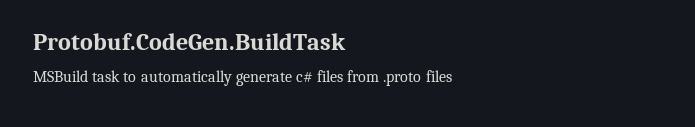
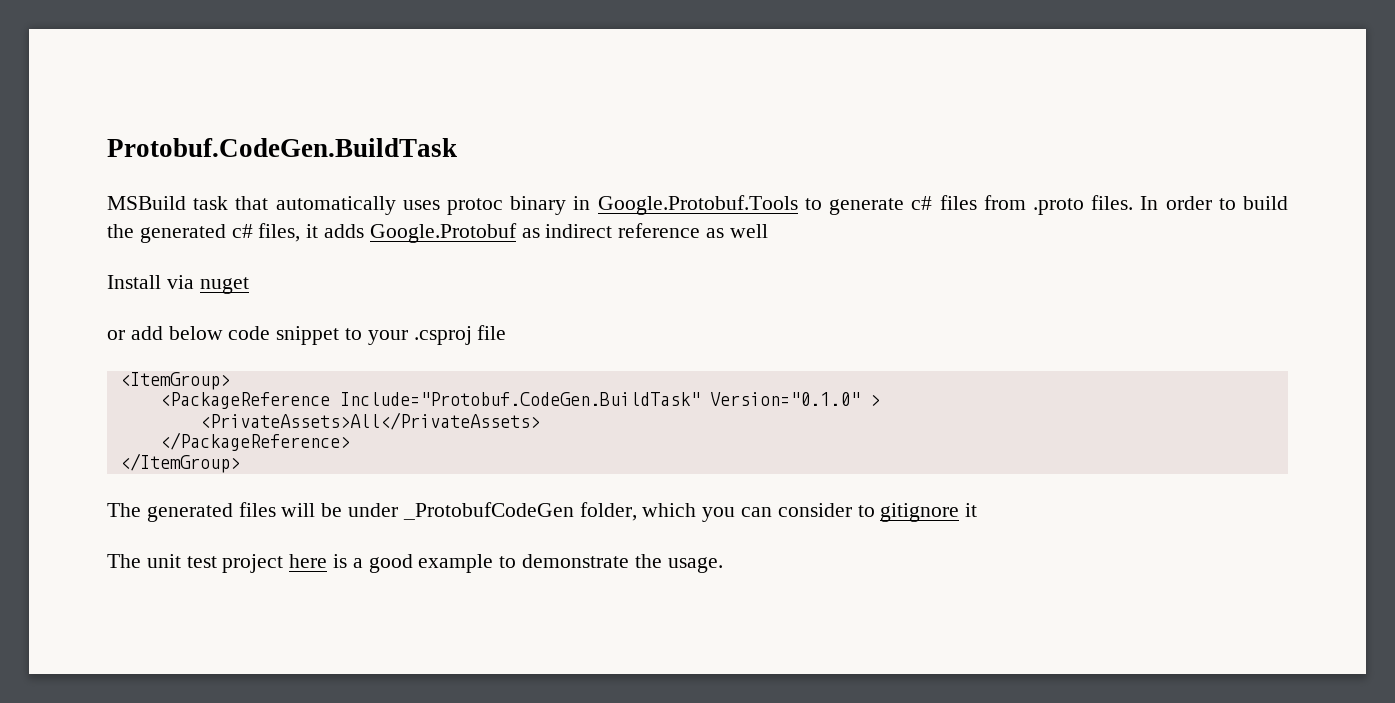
[123,70,232,86] to automatically -> [235,195,822,215] that automatically uses protoc binary in Google.Protobuf.Tools to
[425,70,452,82] files -> [1091,195,1288,210] [107,223,768,243] [107,275,249,294] [107,325,507,345] [119,372,230,390] [159,392,880,409] [199,412,540,430] [159,432,350,451] [119,453,240,473] [107,502,978,522] [107,554,723,573] files. In order to build the generated c# files, it adds Google.Protobuf as indirect reference as well // Install via nuget // or add below code snippet to your .csproj file // <ItemGroup> // <PackageReference Include="Protobuf.CodeGen.BuildTask" Version="0.1.0" > // <PrivateAssets>All</PrivateAssets> // </PackageReference> // </ItemGroup> // The generated files will be under _ProtobufCodeGen folder, which you can consider to gitignore it // The unit test project here is a good example to demonstrate the usage.

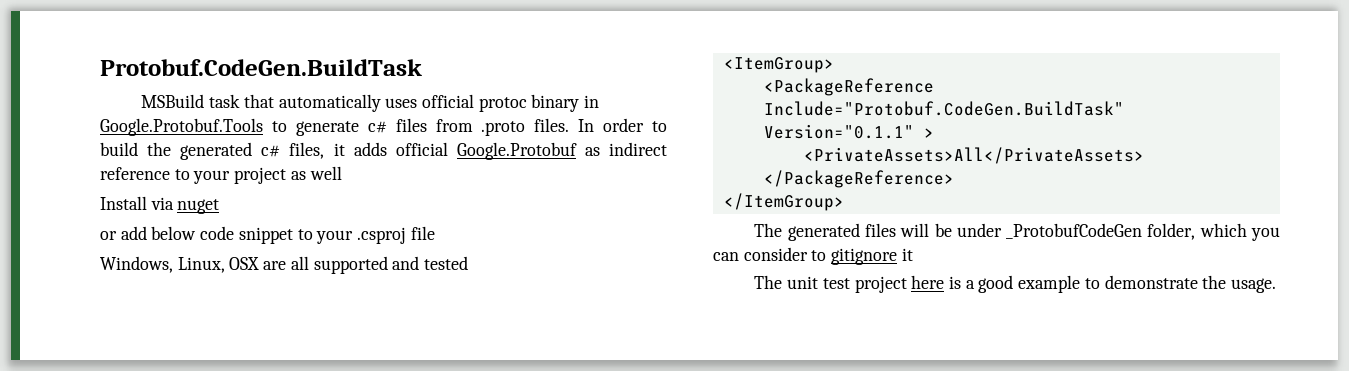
(440, 205) none -> [421,94,474,108] official
(365, 231) none -> [395,142,448,156] official
(701, 230) none -> [174,167,287,184] to your project
(507, 332) none -> [100,256,469,274] // Windows, Linux, OSX are all supported and tested
[709,392,860,406] Version="0.1.0" -> [763,124,914,139] Version="0.1.1"

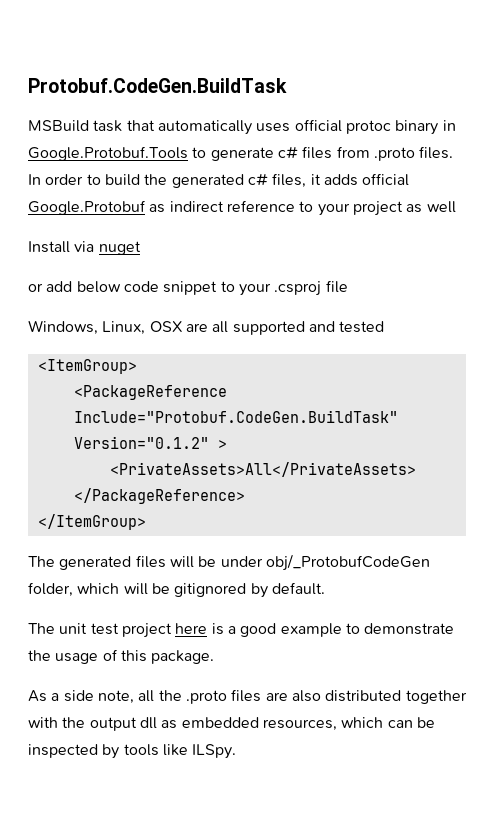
[763,124,914,139] Version="0.1.1" -> [73,436,209,449] Version="0.1.2"
[1006,223,1143,239] _ProtobufCodeGen -> [265,554,430,571] obj/_ProtobufCodeGen
[1251,227,1280,241] [713,247,913,265] you can consider to gitignore it -> [123,582,325,598] will be gitignored by default.
[1231,278,1277,293] usage. -> [55,649,215,664] [28,689,467,704] [28,717,435,731] [28,744,237,759] usage of this package. // As a side note, all the .proto files are also distributed together with the output dll as embedded resources, which can be inspected by tools like ILSpy.

